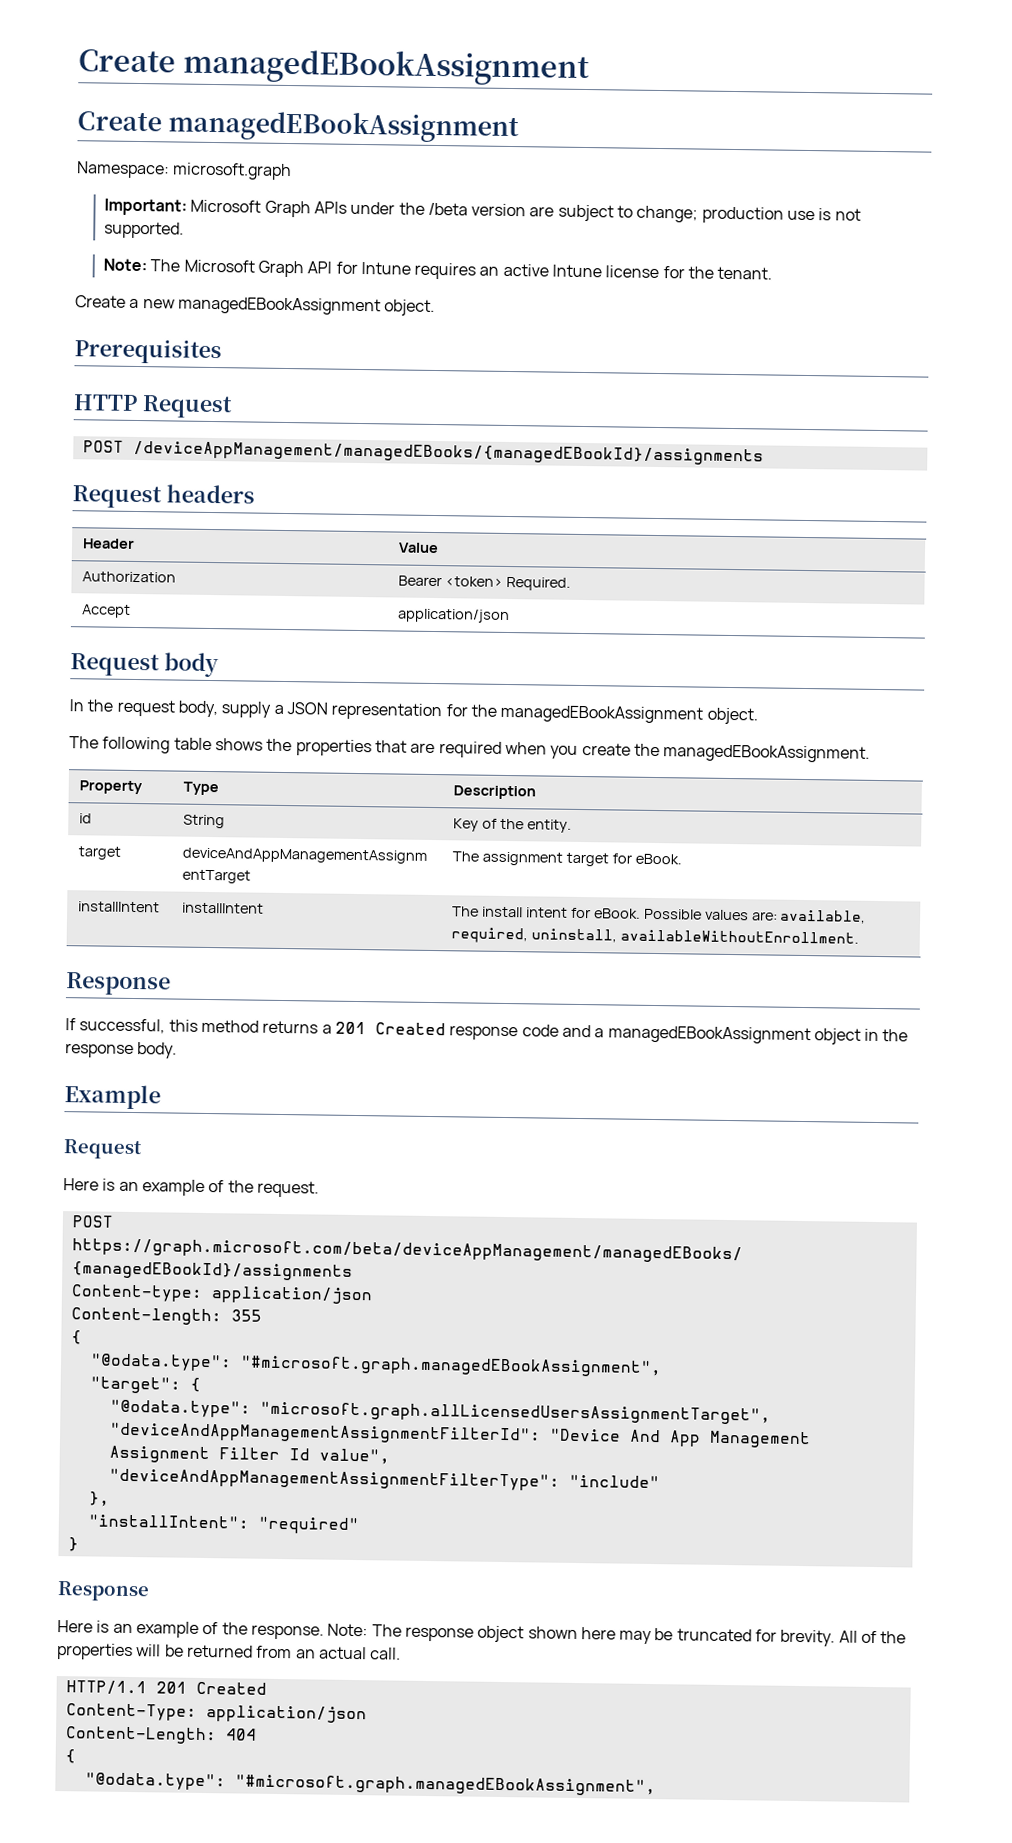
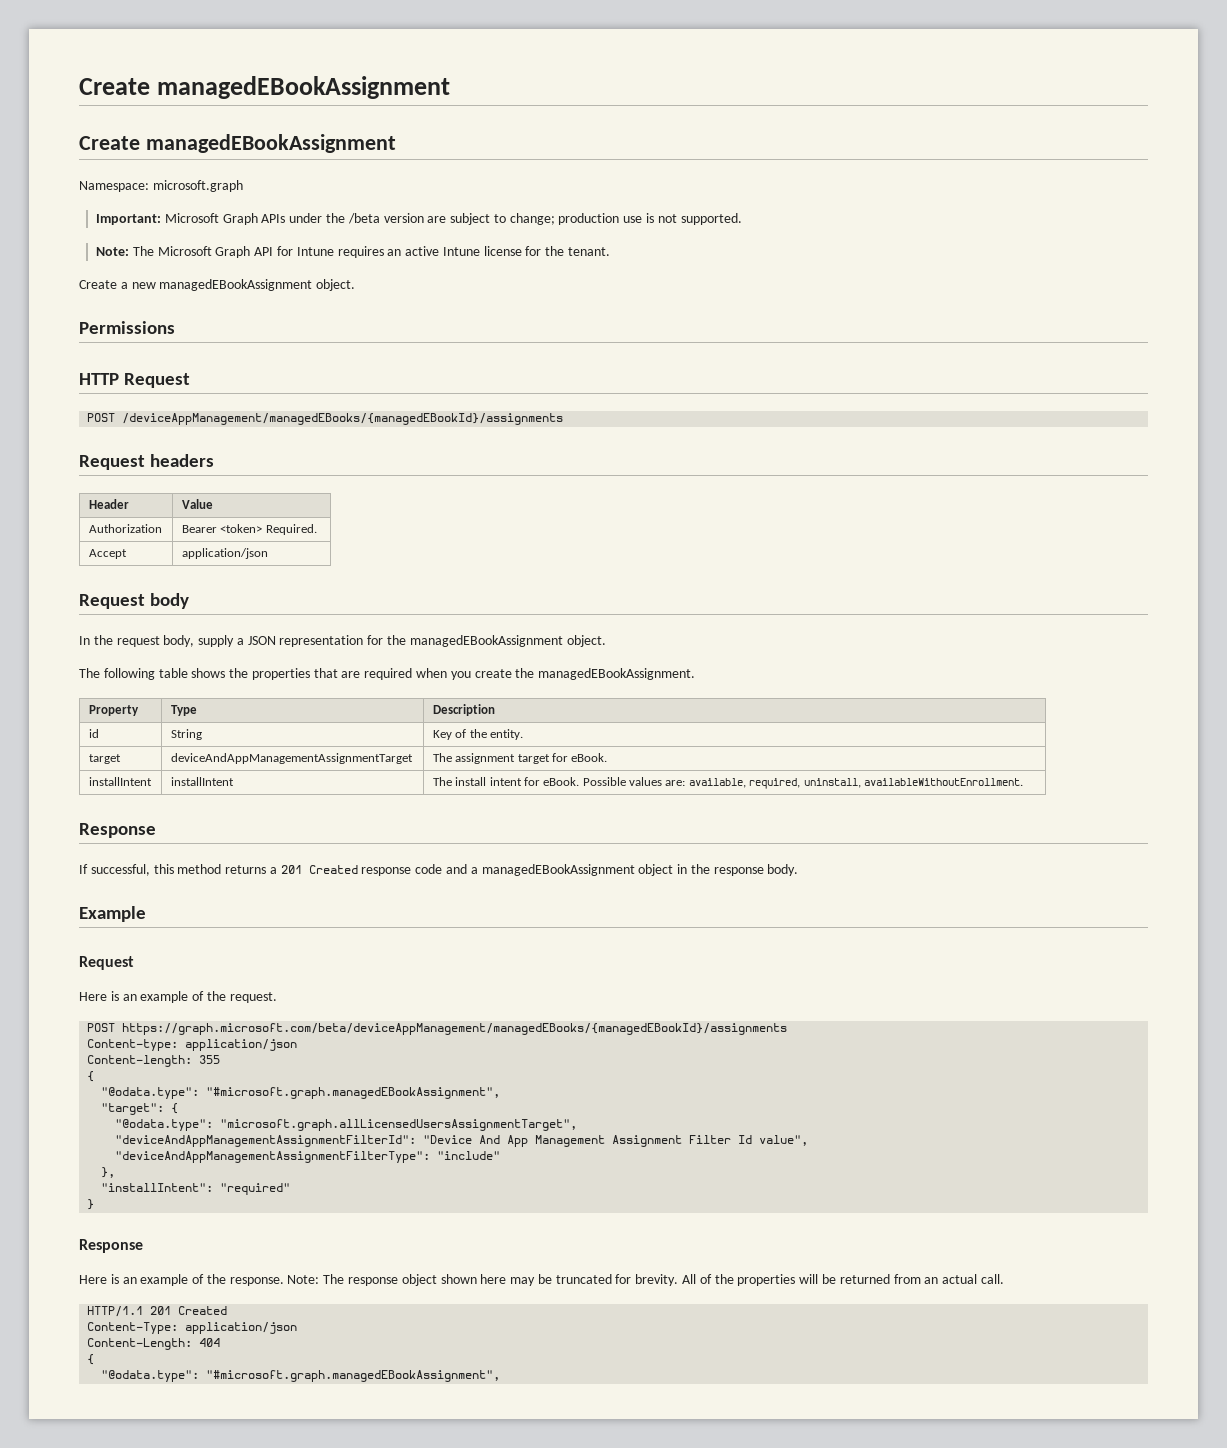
[74,338,222,365] Prerequisites -> [79,321,175,334] Permissions

